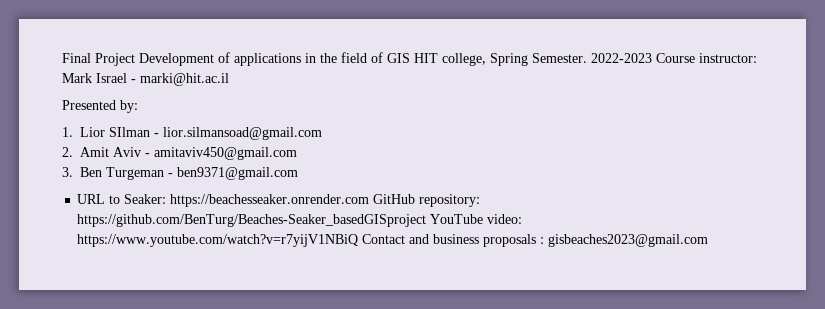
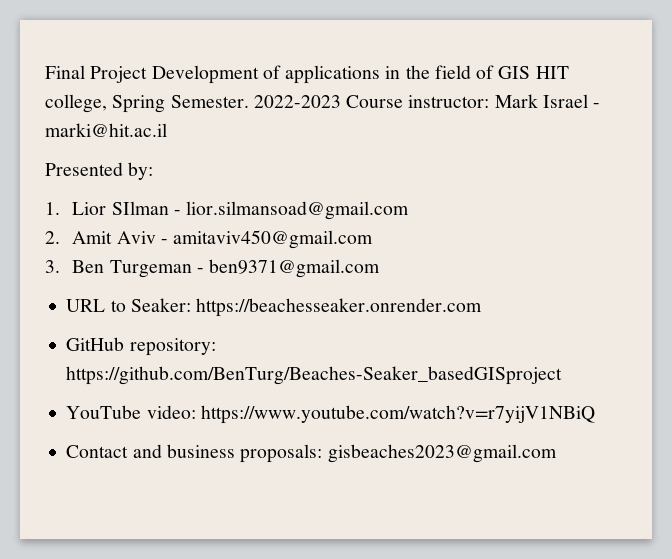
(370, 200) none -> (483, 307) //
(427, 220) none -> (563, 375) //
(359, 240) none -> (595, 414) //
[483,234,545,247] proposals : -> [240,444,323,463] proposals:

